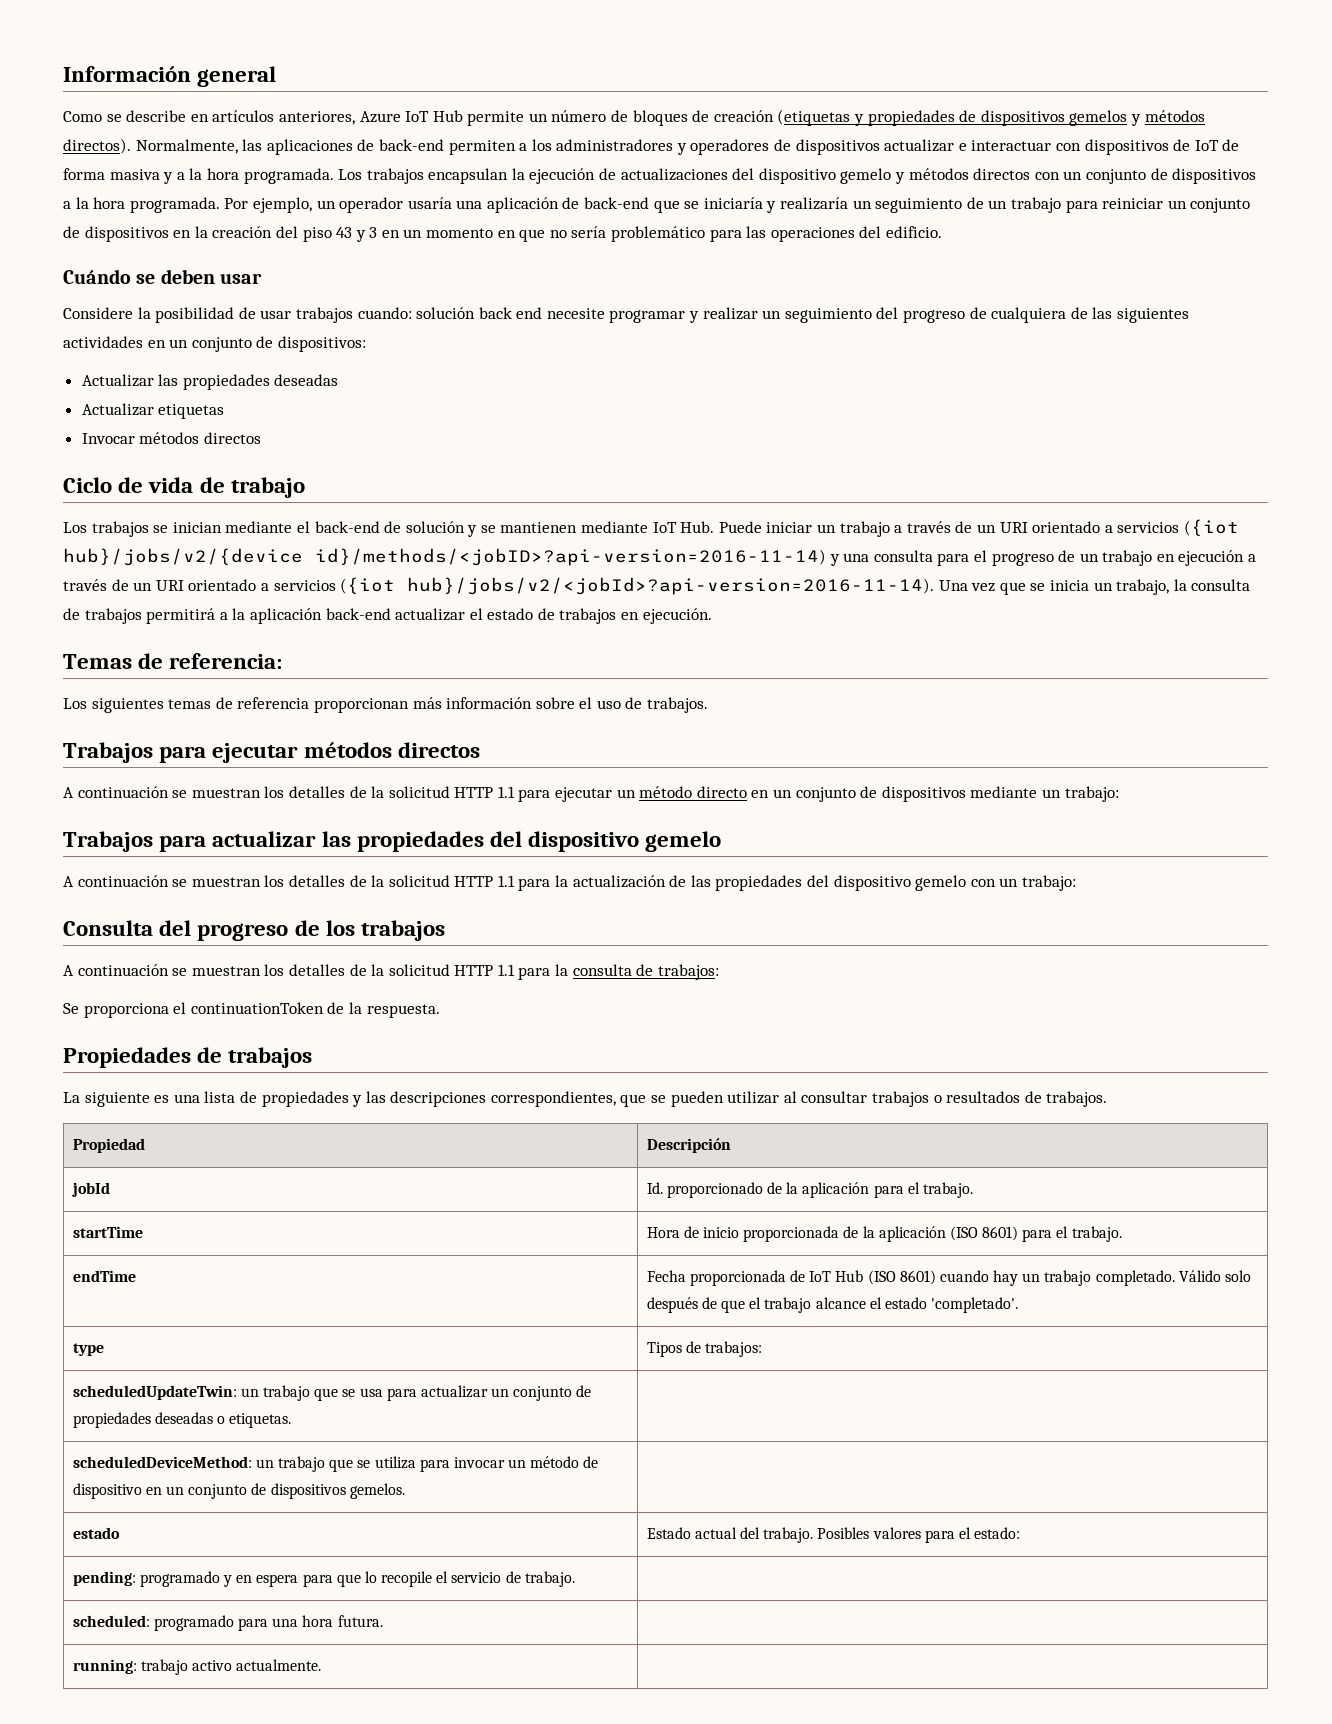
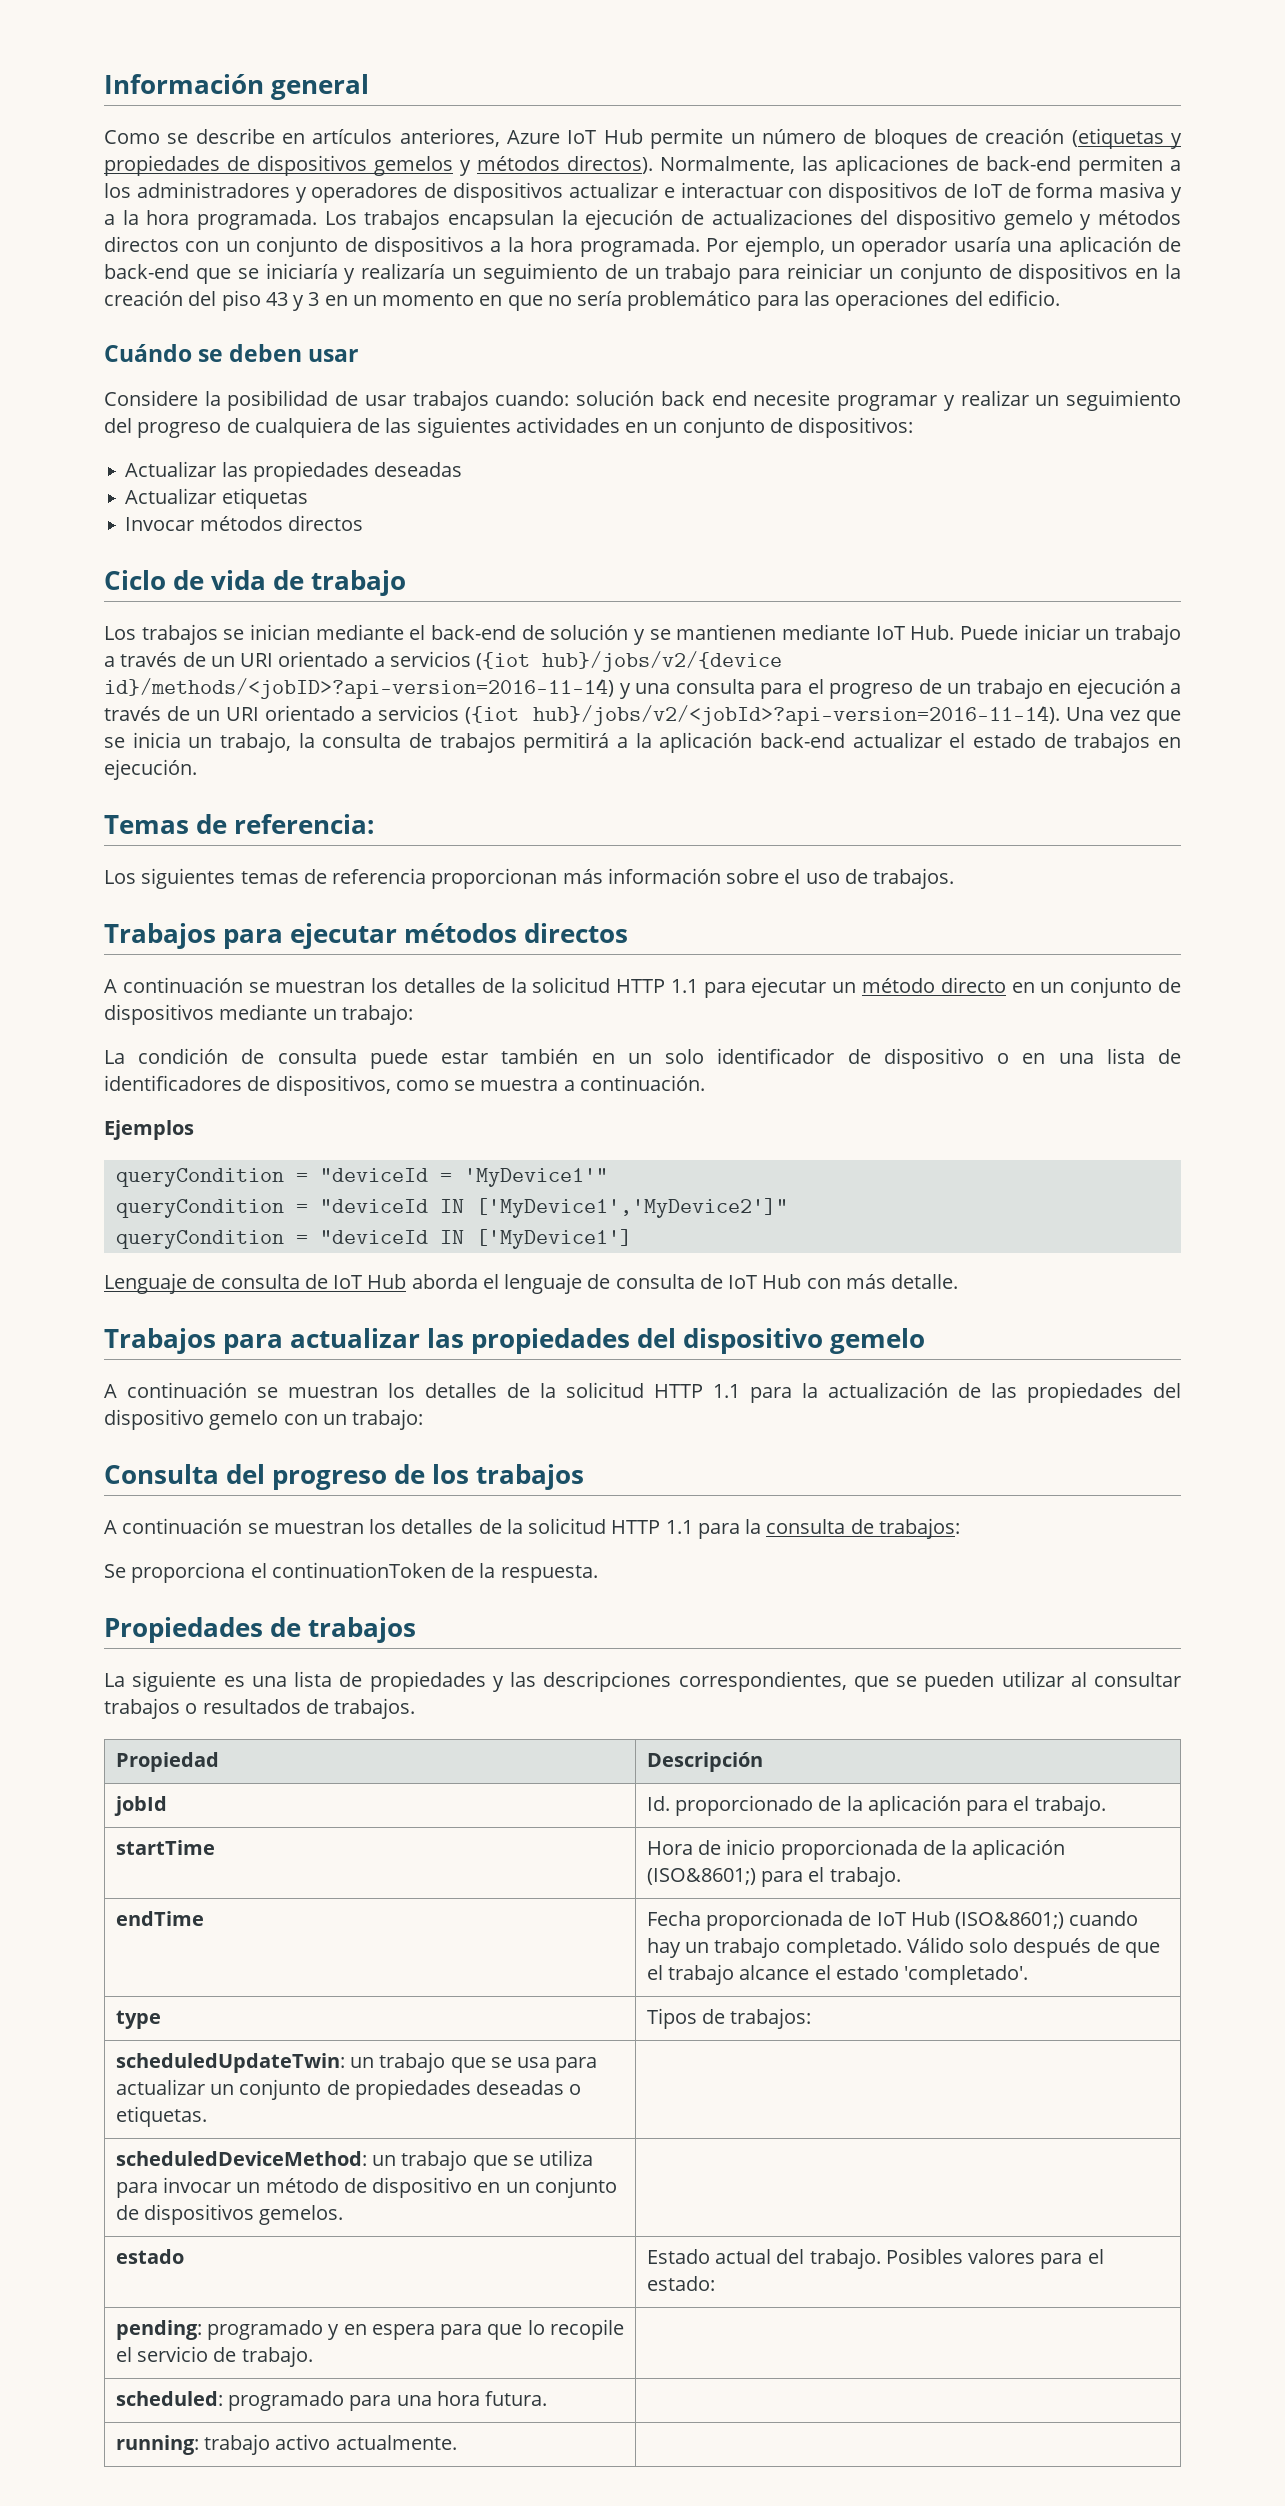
(1119, 794) none -> [104,1048,1182,1069] [104,1075,705,1096] [104,1120,194,1140] [115,1168,608,1187] [115,1198,788,1218] [115,1229,632,1249] [104,1273,959,1294] // La condición de consulta puede estar también en un solo identificador de dispositivo o en una lista de identificadores de dispositivos, como se muestra a continuación. // Ejemplos // queryCondition = "deviceId = 'MyDevice1'" // queryCondition = "deviceId IN ['MyDevice1','MyDevice2']" // queryCondition = "deviceId IN ['MyDevice1'] // Lenguaje de consulta de IoT Hub aborda el lenguaje de consulta de IoT Hub con más detalle.
[949,1226,1019,1241] (ISO 8601) -> [646,1868,756,1885] (ISO&8601;)
[867,1270,936,1285] (ISO 8601) -> [955,1912,1065,1929] (ISO&8601;)

